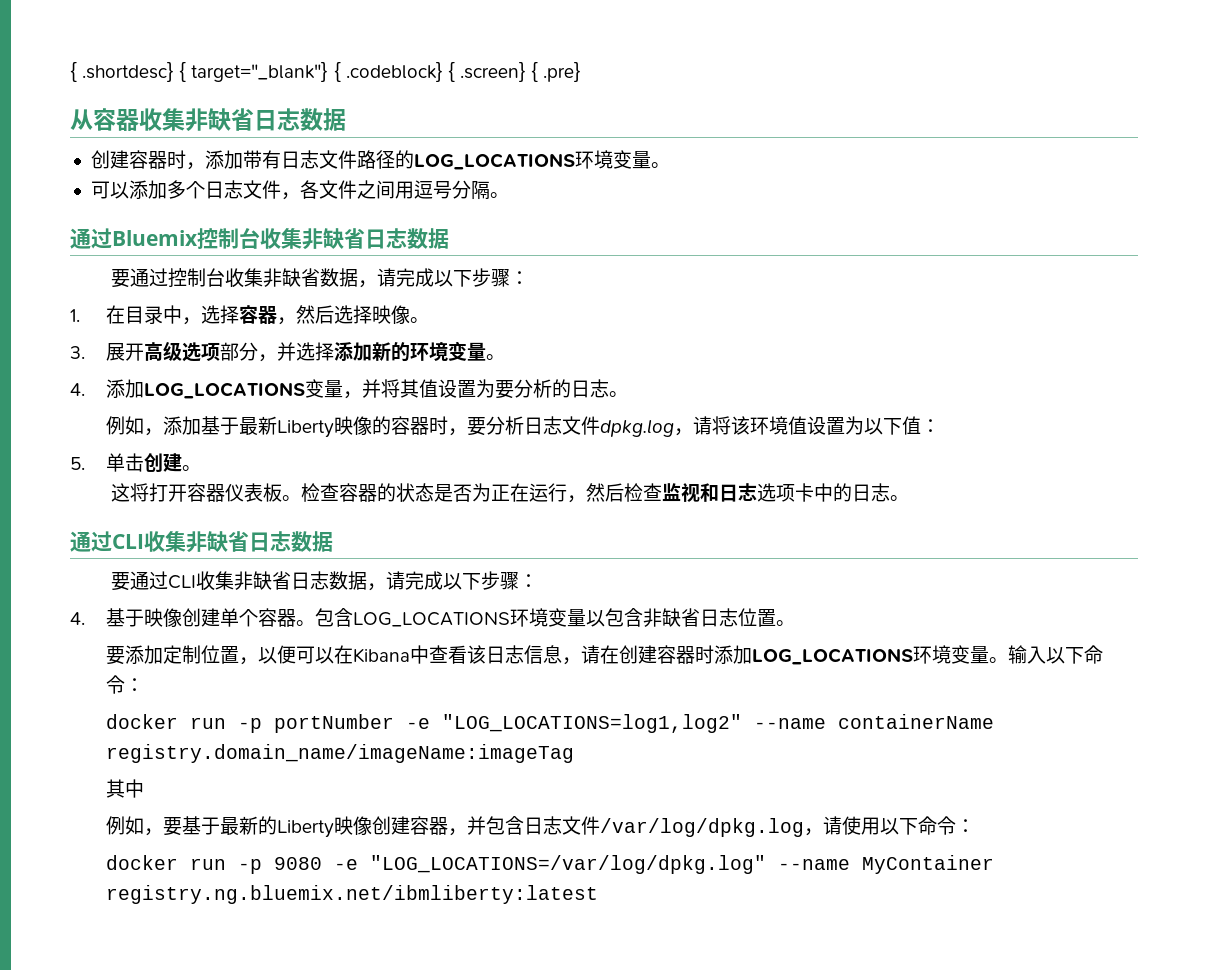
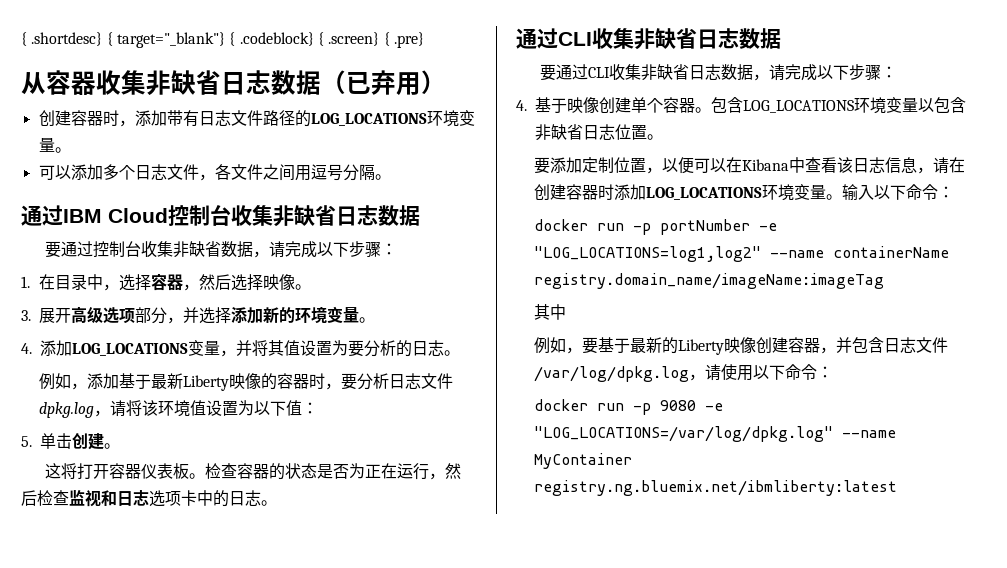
(346, 119) none -> [321,70,446,95] （已弃用）
[112,230,198,246] Bluemix -> [63,208,168,223] IBM Cloud

